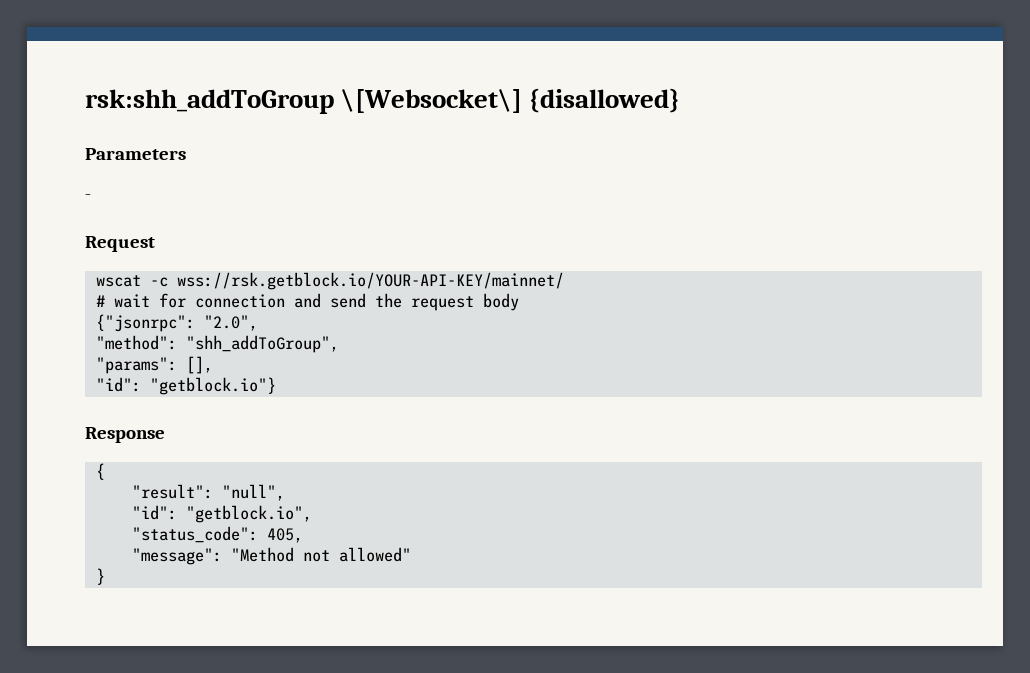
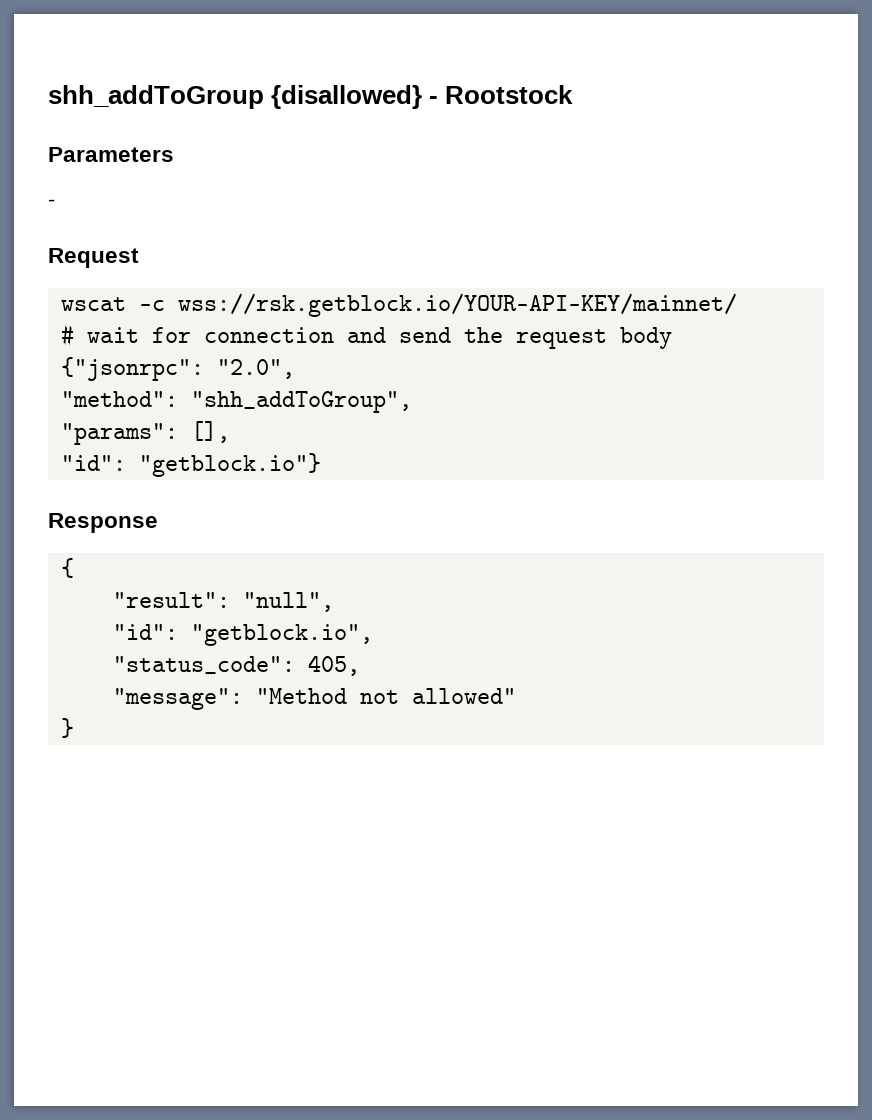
[85,89,523,114] rsk:shh_addToGroup \[Websocket\] -> [48,85,264,109] shh_addToGroup
(681, 100) none -> [429,85,574,104] - Rootstock

